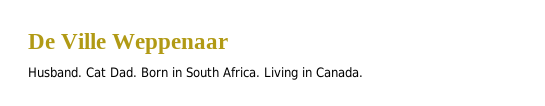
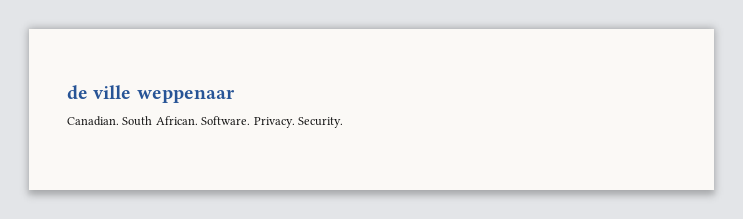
[28,33,229,54] [28,67,363,80] De Ville Weppenaar // Husband. Cat Dad. Born in South Africa. Living in Canada. -> [67,85,235,103] [67,116,343,128] de ville weppenaar // Canadian. South African. Software. Privacy. Security.

